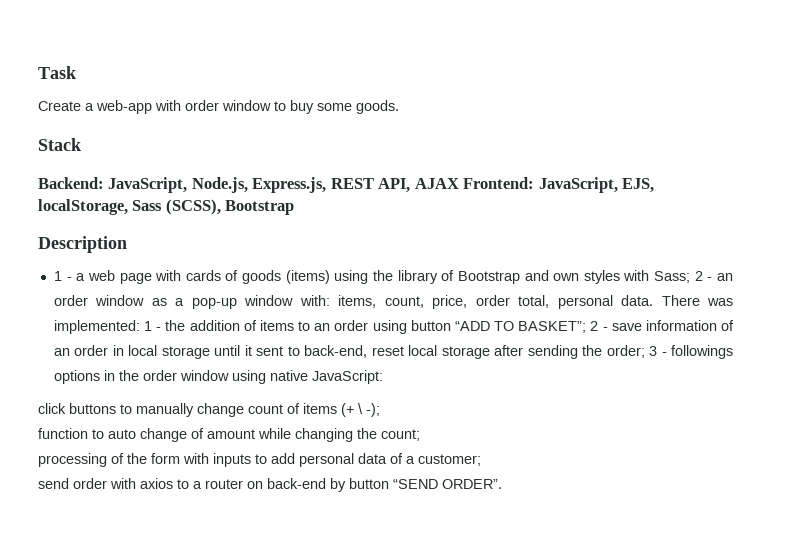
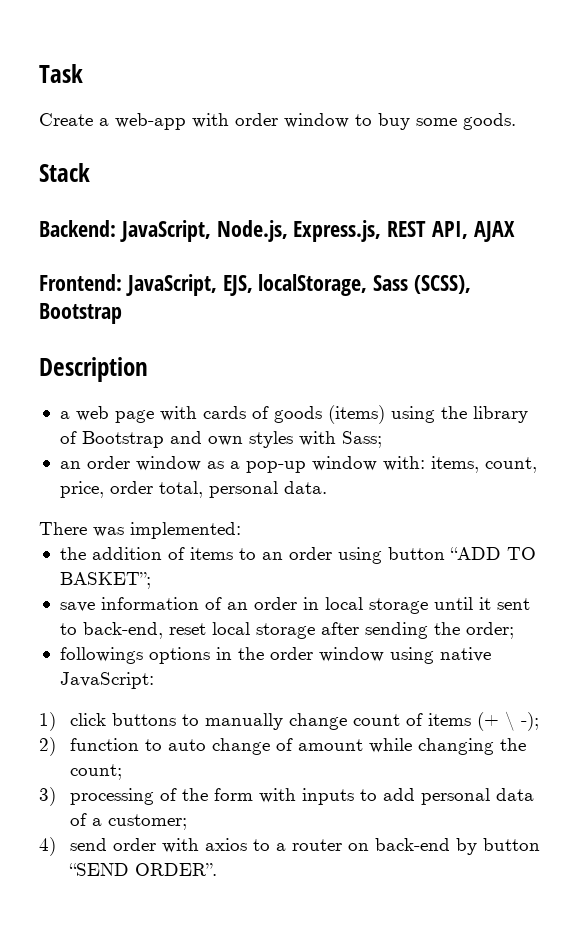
(459, 183) none -> (515, 231) //
[53,271,72,281] 1 - -> (148, 369) none
[694,271,713,281] 2 - -> (382, 439) //
(654, 300) none -> (327, 487) //
[144,321,162,331] 1 - -> (241, 530) //
[590,321,608,331] 2 - -> (151, 580) //
[649,346,667,356] 3 - -> (514, 630) //
(383, 377) none -> [39,712,56,731] 1)
(380, 410) none -> [39,737,56,756] 2)
(420, 435) none -> [39,787,56,806] 3)
(481, 460) none -> [39,837,56,856] 4)

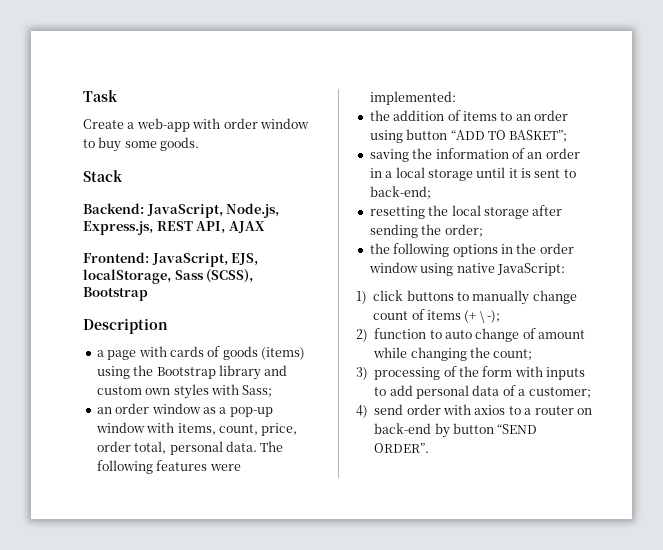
[75,406,109,421] web -> (104, 353) none
[472,406,528,423] [59,431,202,448] library of Bootstrap and -> [156,365,288,380] [96,386,142,395] Bootstrap library and custom
[382,456,425,471] with: -> [146,422,175,433] with
[39,522,124,537] // There was -> [260,441,284,452] [96,460,241,474] The following features were
[59,602,95,612] save -> [369,148,433,162] saving the
(319, 603) none -> [385,171,393,178] a
(491, 603) none -> [521,168,531,178] is
[82,622,206,639] back-end, reset -> [369,186,431,199] [369,205,449,219] back-end; // resetting the
[59,647,143,664] followings -> [369,243,450,257] the following

